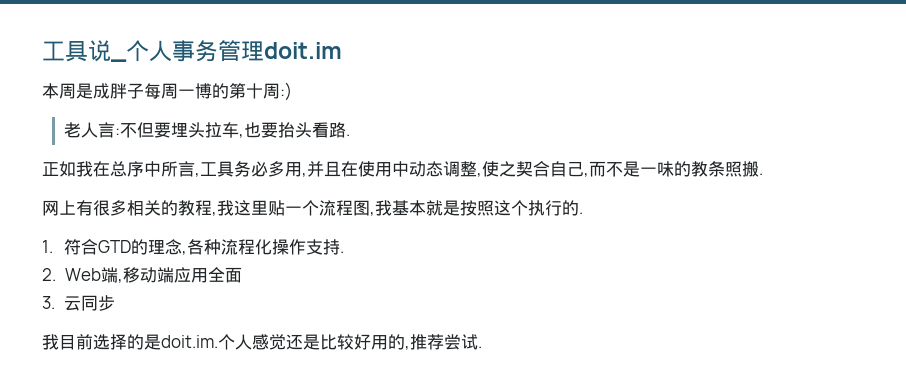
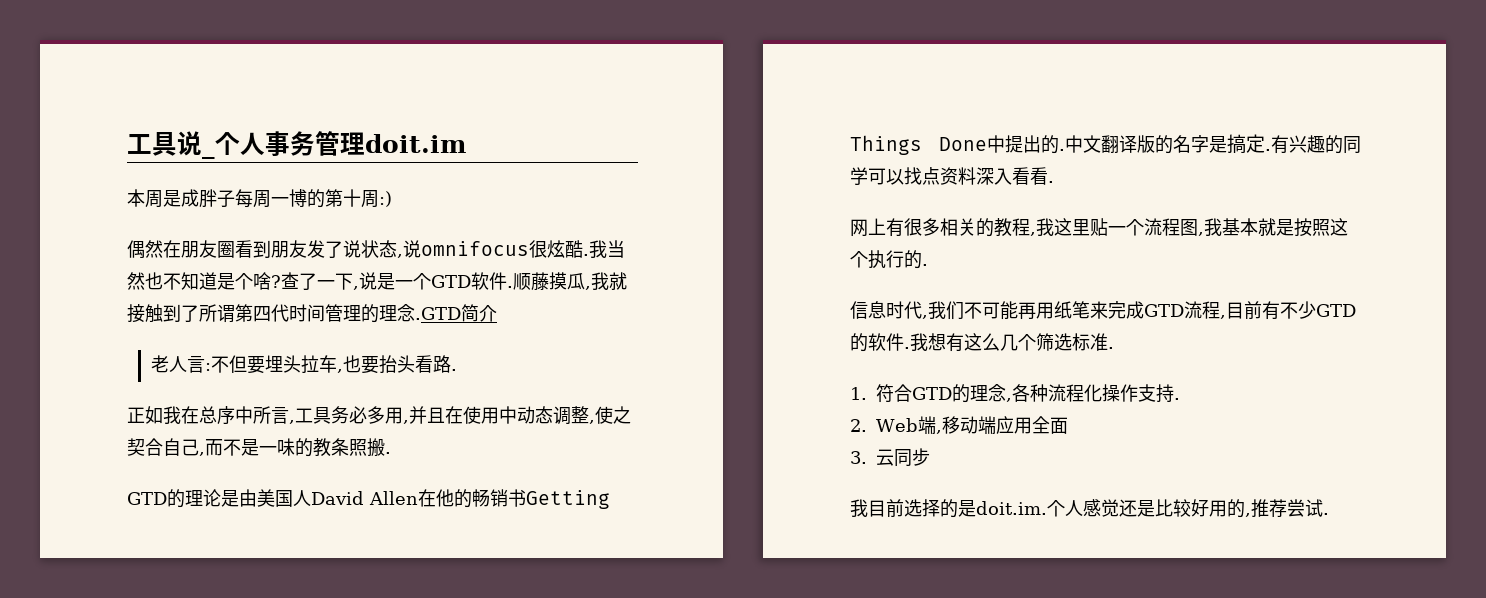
(292, 91) none -> [127,240,625,259] [127,272,627,291] [127,304,497,323] // 偶然在朋友圈看到朋友发了说状态,说omnifocus很炫酷.我当然也不知道是个啥?查了一下,说是一个GTD软件.顺藤摸瓜,我就接触到了所谓第四代时间管理的理念.GTD简介
(763, 174) none -> [127,489,610,509] [850,134,1361,155] [850,167,1054,185] // GTD的理论是由美国人David Allen在他的畅销书Getting Things Done中提出的.中文翻译版的名字是搞定.有兴趣的同学可以找点资料深入看看.
(583, 213) none -> [850,301,1356,320] [850,333,1114,352] // 信息时代,我们不可能再用纸笔来完成GTD流程,目前有不少GTD的软件.我想有这么几个筛选标准.

